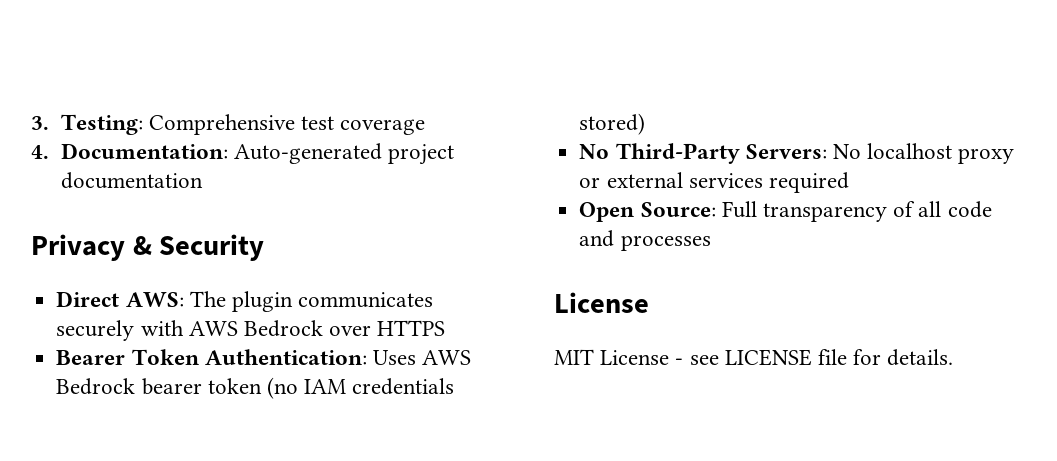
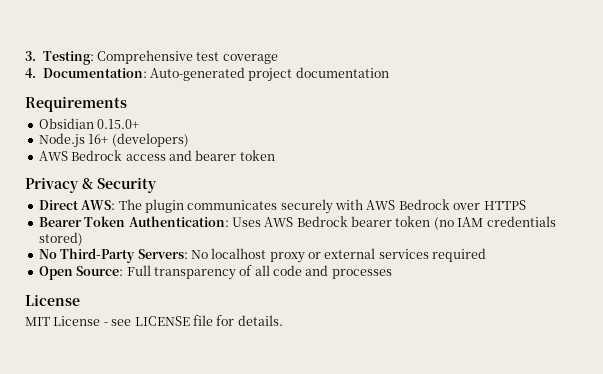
(203, 180) none -> [25,96,127,112] [38,118,140,129] [38,133,189,148] [38,150,275,161] // Requirements // Obsidian 0.15.0+ // Node.js 16+ (developers) // AWS Bedrock access and bearer token

